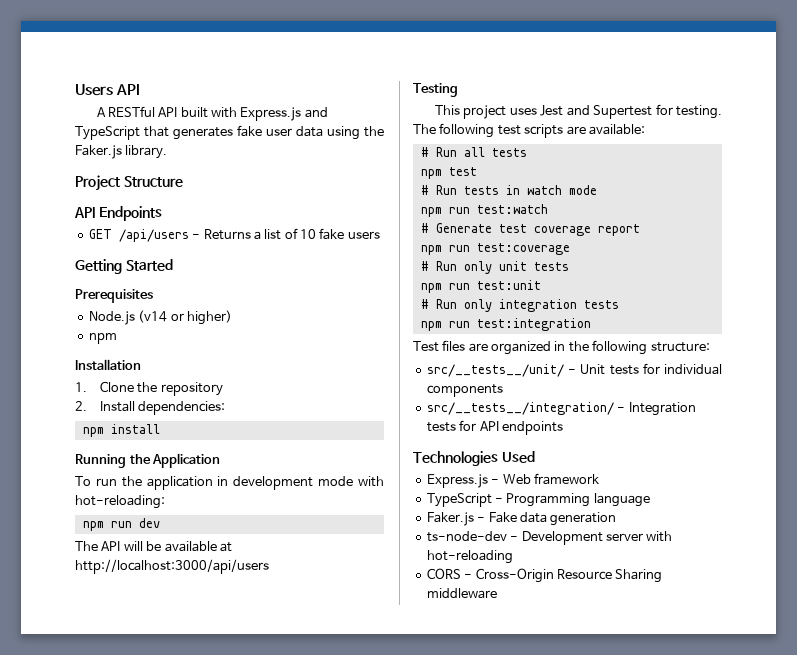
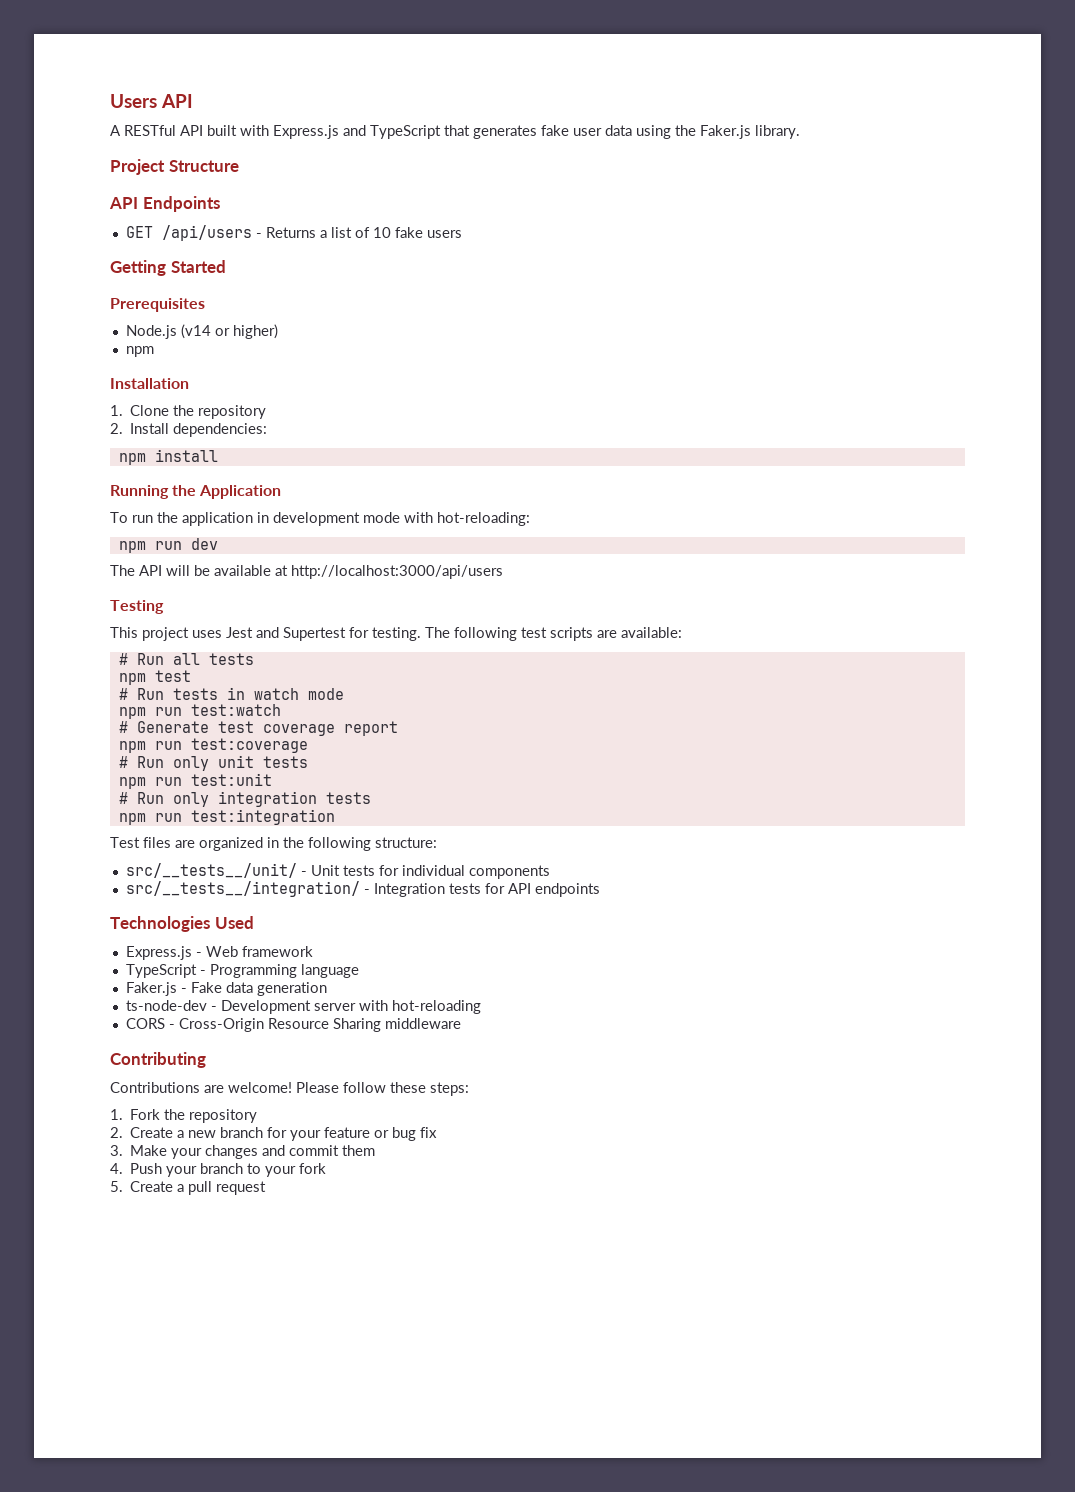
(497, 593) none -> [110,1052,206,1068] [110,1082,469,1096] [110,1109,258,1123] [110,1127,438,1141] [110,1145,376,1159] [110,1163,327,1177] [110,1181,267,1195] // Contributing // Contributions are welcome! Please follow these steps: // 1. Fork the repository // 2. Create a new branch for your feature or bug fix // 3. Make your changes and commit them // 4. Push your branch to your fork // 5. Create a pull request

